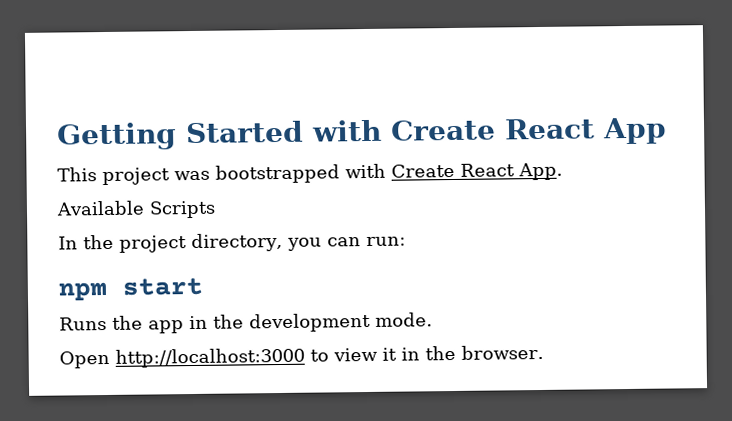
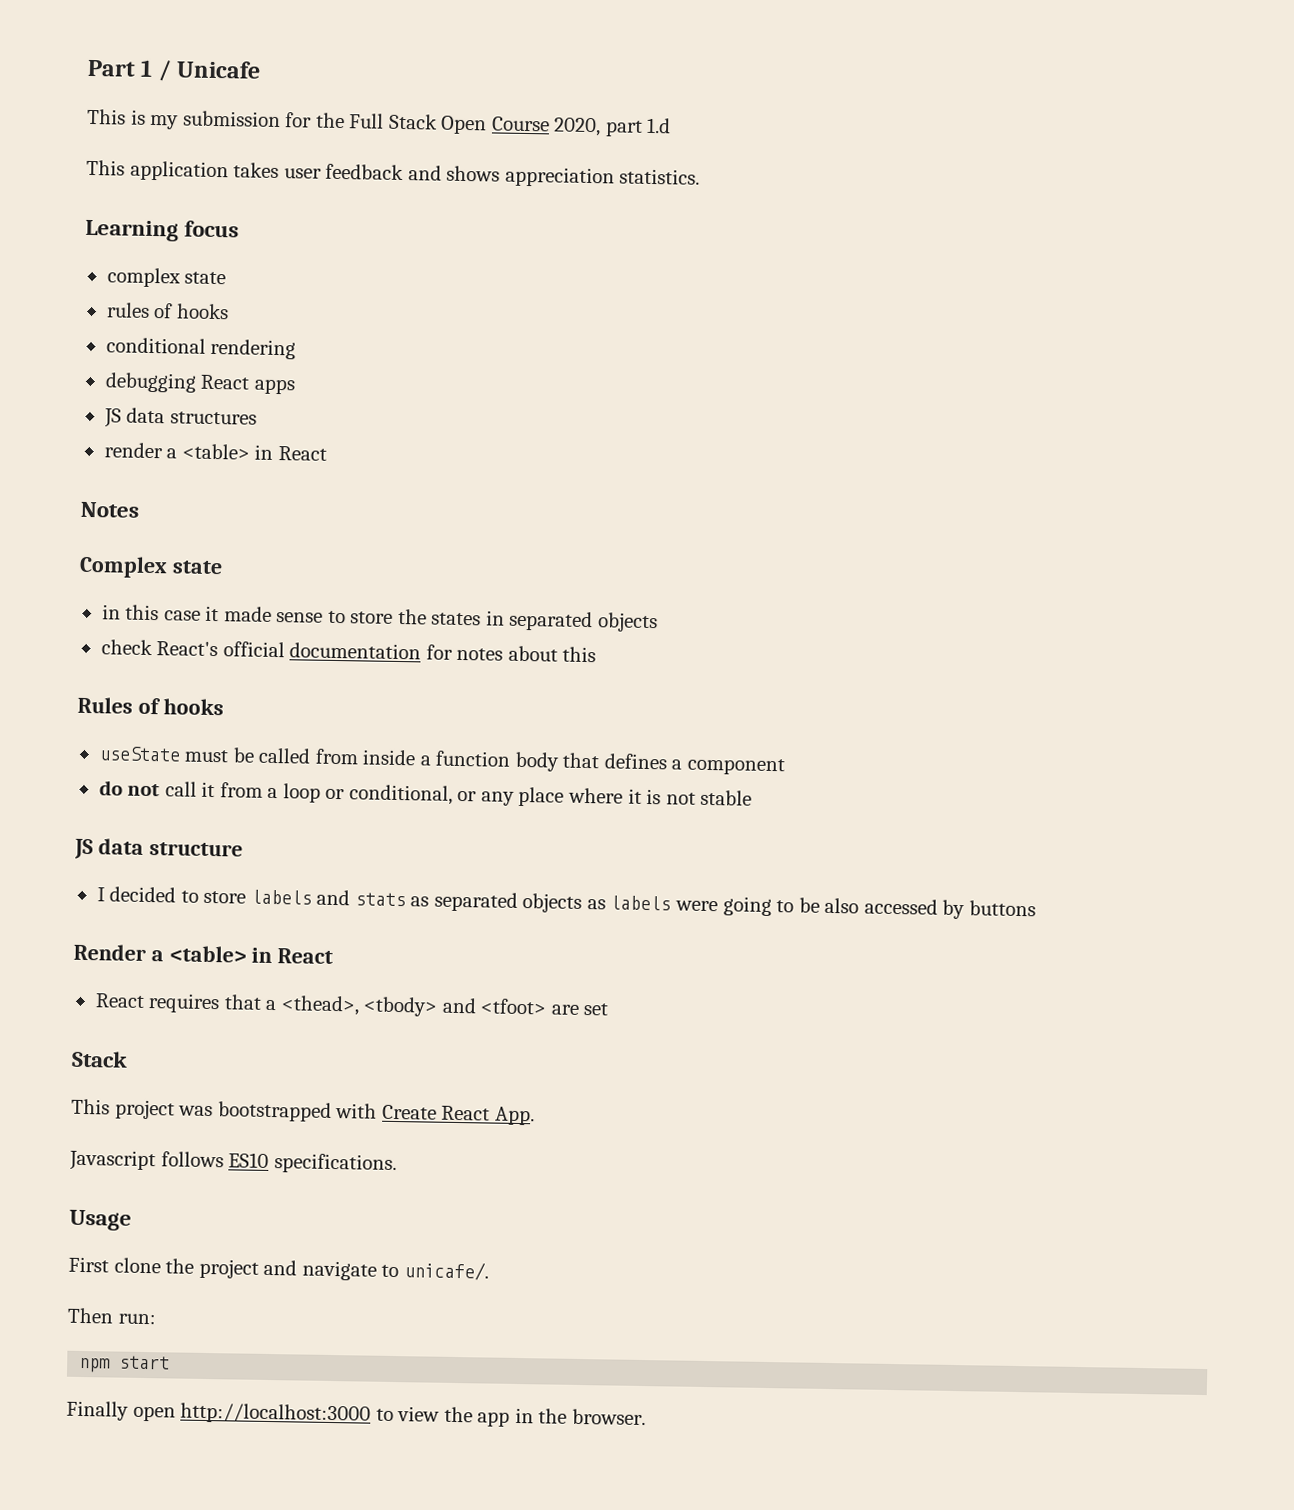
[56,117,667,151] Getting Started with Create React App -> [87,59,262,82] [87,108,672,137] [86,159,701,188] [85,219,240,242] [106,267,227,288] [105,302,229,320] [105,337,297,360] [104,372,295,395] [103,407,257,428] [103,442,327,461] [80,501,139,518] [79,555,223,579] [101,604,658,633] [100,639,597,663] [77,696,224,716] [98,746,785,776] [98,780,753,807] [74,838,243,860] [96,886,1036,920] [73,943,334,964] [94,993,610,1017] [71,1050,128,1068] Part 1 / Unicafe // This is my submission for the Full Stack Open Course 2020, part 1.d // This application takes user feedback and shows appreciation statistics. // Learning focus // complex state // rules of hooks // conditional rendering // debugging React apps // JS data structures // render a <table> in React // Notes // Complex state // in this case it made sense to store the states in separated objects // check React's official documentation for notes about this // Rules of hooks // useState must be called from inside a function body that defines a component // do not call it from a loop or conditional, or any place where it is not stable // JS data structure // I decided to store labels and stats as separated objects as labels were going to be also accessed by buttons // Render a <table> in React // React requires that a <thead>, <tbody> and <tfoot> are set // Stack
[56,200,216,219] [58,232,406,253] [58,277,203,302] [59,312,433,334] [59,347,397,369] Available Scripts // In the project directory, you can run: // npm start // Runs the app in the development mode. // Open http://localhost:3000 to view it -> [69,1149,397,1175] [69,1209,132,1231] [68,1256,489,1281] [67,1307,156,1325] [79,1355,171,1373] [66,1400,511,1427] Javascript follows ES10 specifications. // Usage // First clone the project and navigate to unicafe/. // Then run: // npm start // Finally open http://localhost:3000 to view the app

